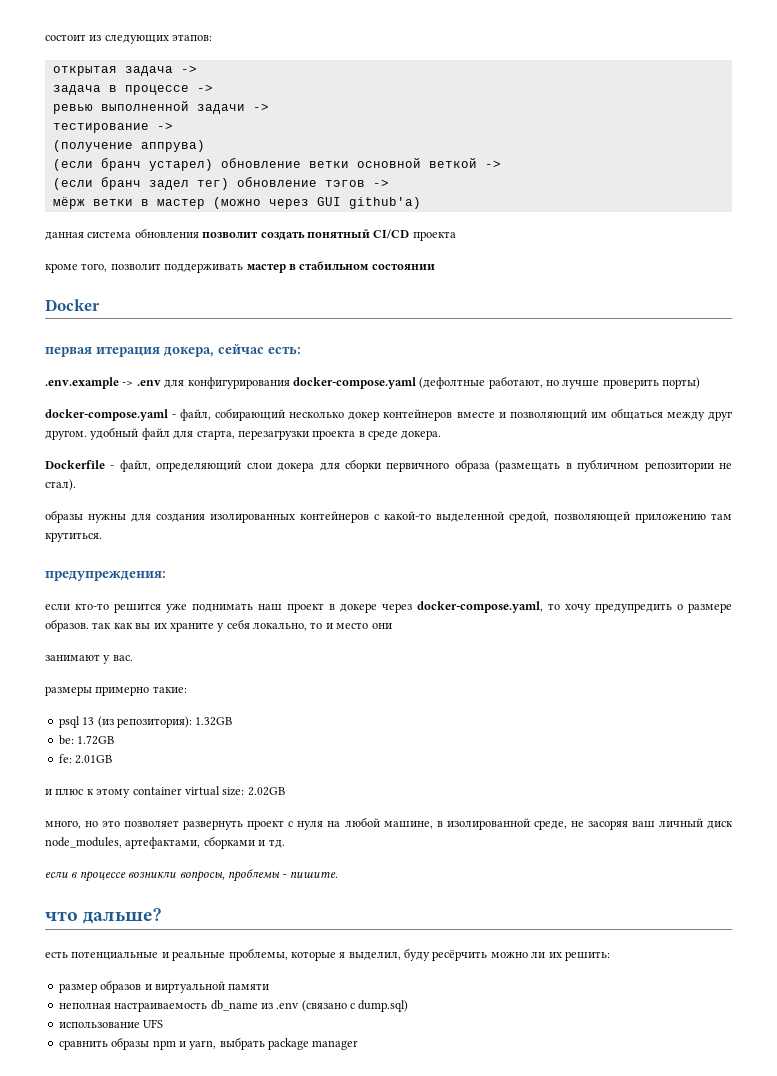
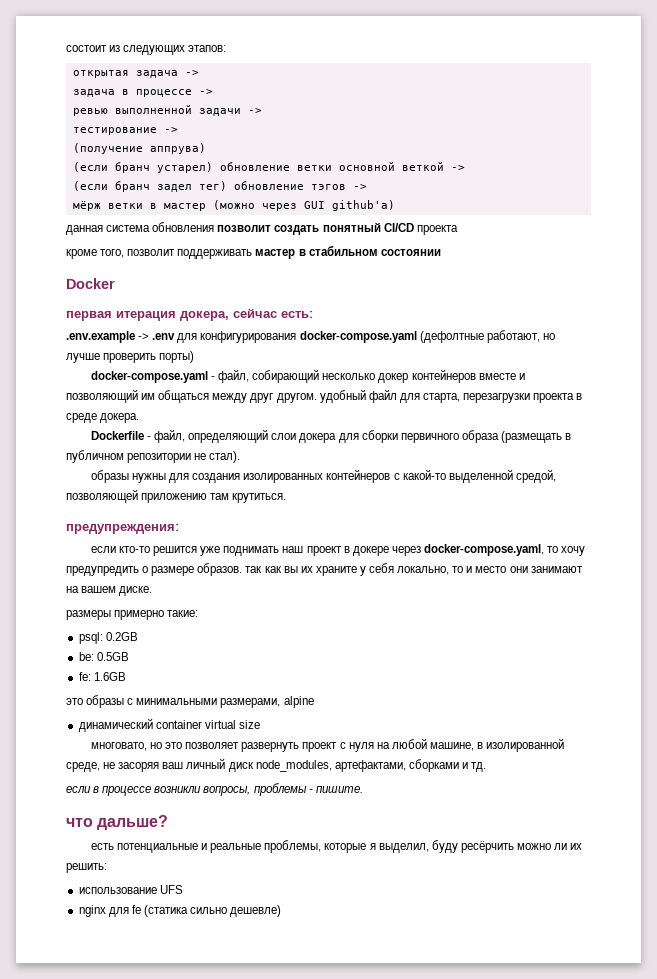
[45,654,133,664] // занимают у вас. -> [530,566,583,573] [66,586,153,596] занимают на вашем диске.
[58,716,233,728] psql 13 (из репозитория): 1.32GB -> [78,632,138,644] psql: 0.2GB
[77,735,115,745] 1.72GB -> [96,652,129,661] 0.5GB
[75,755,113,764] [45,786,285,798] [45,820,81,829] 2.01GB // и плюс к этому container virtual size: 2.02GB // много, -> [93,672,126,681] [66,695,314,708] [78,718,260,732] [90,742,147,751] 1.6GB // это образы с минимальными размерами, alpine // динамический container virtual size // многовато,
[58,980,270,993] [58,1000,409,1012] [58,1019,164,1028] [58,1037,359,1050] размер образов и виртуальной памяти // неполная настраиваемость db_name из .env (связано с dump.sql) // использование UFS // сравнить образы npm и yarn, выбрать package manager -> [78,885,183,894] [78,905,282,917] использование UFS // nginx для fe (статика сильно дешевле)

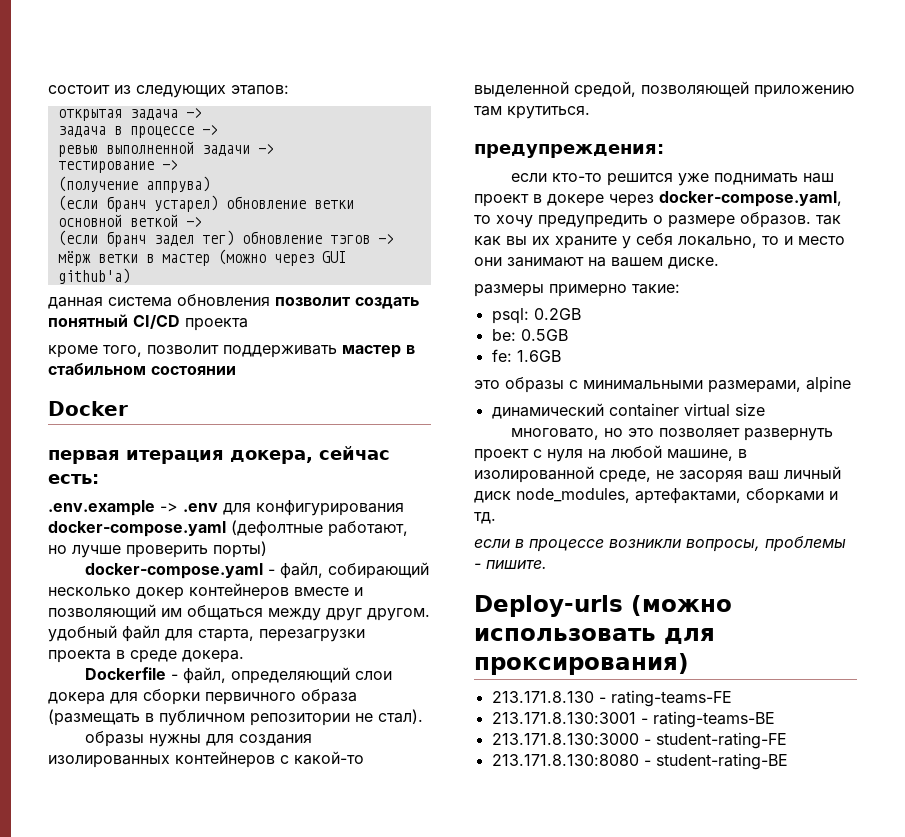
[66,815,169,830] [90,840,583,853] [66,863,107,873] [78,885,183,894] [78,905,282,917] что дальше? // есть потенциальные и реальные проблемы, которые я выделил, буду ресёрчить можно ли их решить: // использование UFS // nginx для fe (статика сильно дешевле) -> [474,595,732,617] [474,628,715,644] [474,653,689,675] [491,690,732,707] [491,711,775,728] [491,732,787,749] [491,753,788,770] Deploy-urls (можно использовать для проксирования) // 213.171.8.130 - rating-teams-FE // 213.171.8.130:3001 - rating-teams-BE // 213.171.8.130:3000 - student-rating-FE // 213.171.8.130:8080 - student-rating-BE

